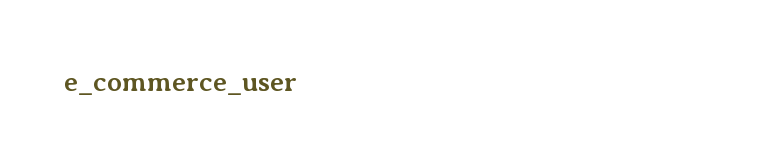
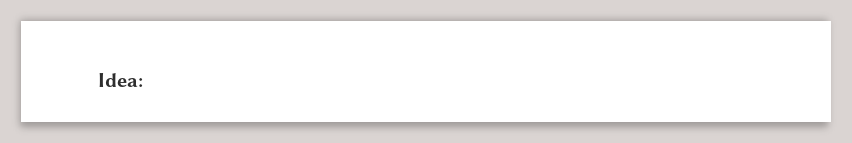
[64,78,297,95] e_commerce_user -> [98,73,143,87] Idea:

